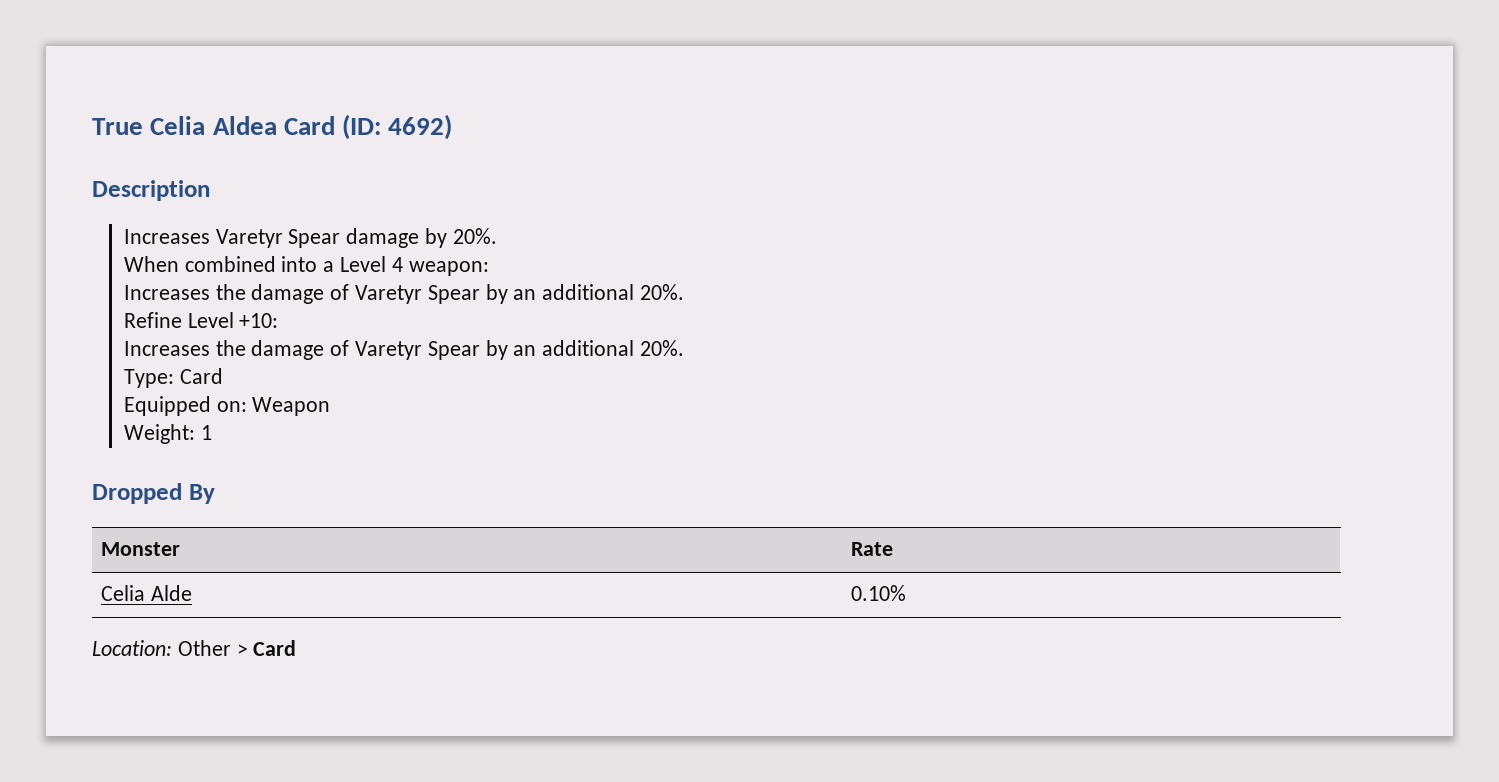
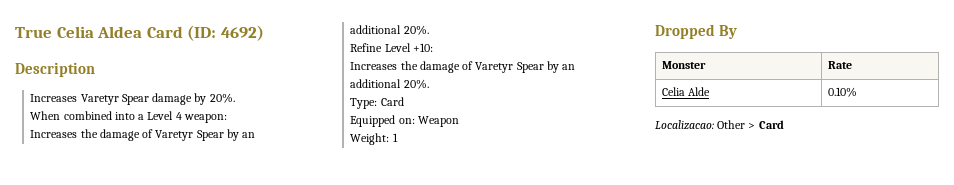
[92,640,172,656] Location: -> [655,120,714,130] Localizacao:

